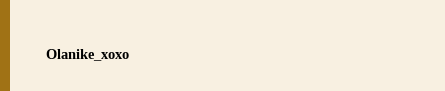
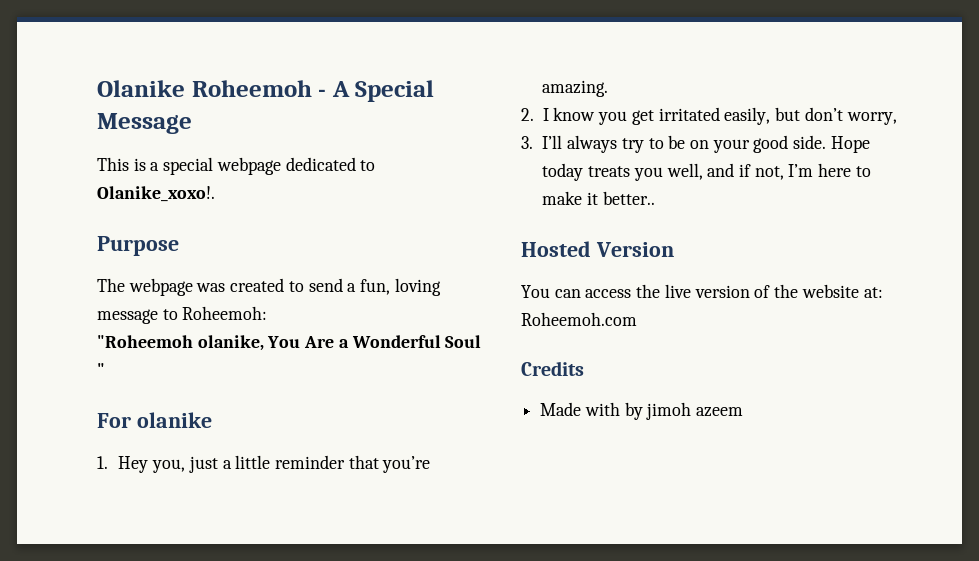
[46,49,129,61] Olanike_xoxo -> [97,80,435,102] [97,113,192,134] [97,157,376,175] [97,186,215,202] [97,236,179,256] [97,278,441,296] [97,306,268,324] [97,335,482,351] [97,363,105,376] [97,412,212,428] [97,455,431,473] [542,80,609,97] [521,107,897,125] [521,135,870,153] [542,163,871,181] [542,191,655,205] [521,241,674,257] [521,284,883,298] [521,312,637,326] [521,361,584,376] [540,402,744,420] Olanike Roheemoh - A Special Message // This is a special webpage dedicated to Olanike_xoxo!. // Purpose // The webpage was created to send a fun, loving message to Roheemoh: // "Roheemoh olanike, You Are a Wonderful Soul " // For olanike // 1. Hey you, just a little reminder that you’re amazing. // 2. I know you get irritated easily, but don’t worry, // 3. I’ll always try to be on your good side. Hope today treats you well, and if not, I’m here to make it better.. // Hosted Version // You can access the live version of the website at: Roheemoh.com // Credits // Made with by jimoh azeem

